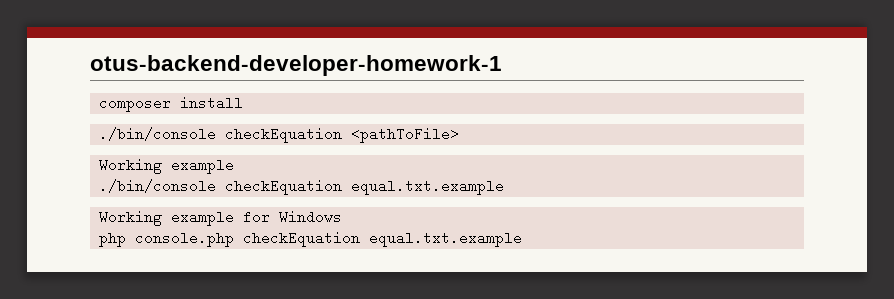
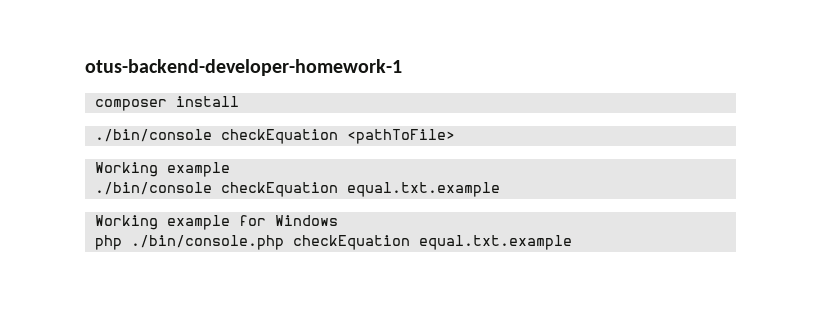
[134,231,234,247] console.php -> [131,235,285,250] ./bin/console.php

